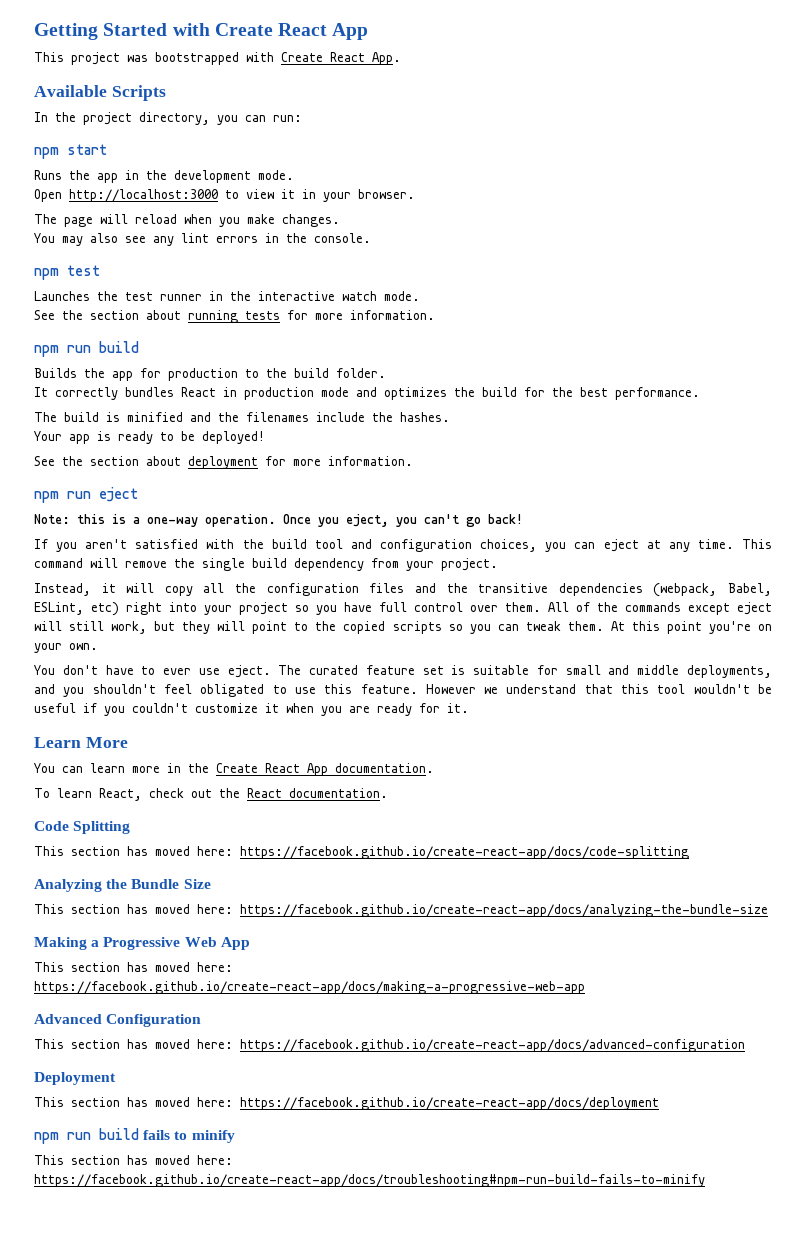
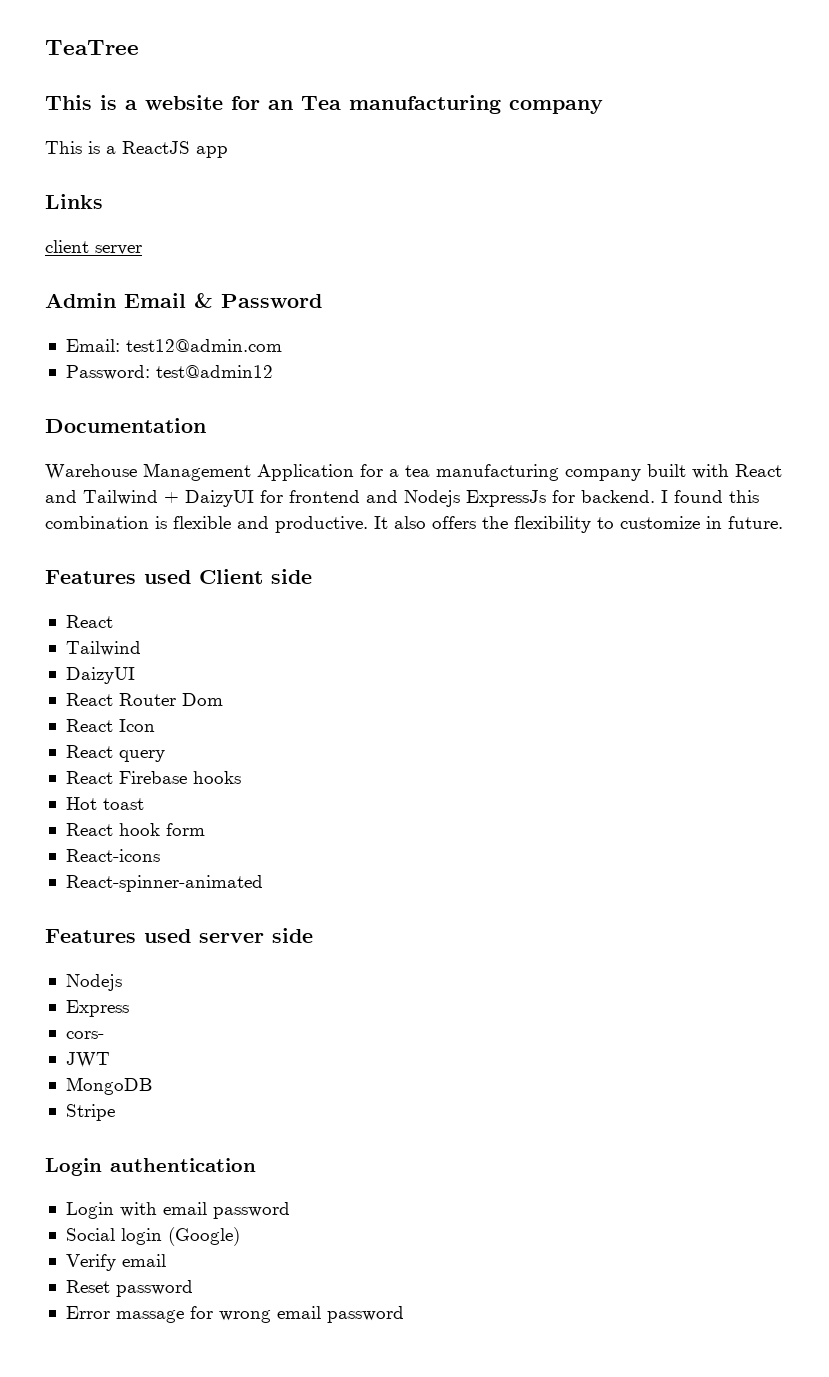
[34,23,369,40] [34,52,401,65] [34,85,166,101] [34,112,302,125] [34,144,107,159] [34,170,294,183] [34,189,415,202] [34,214,340,227] [34,233,371,246] [34,265,100,280] [34,291,420,301] [34,310,435,323] [34,341,139,357] [34,368,386,381] [34,387,700,400] [34,412,450,422] [34,431,265,444] [34,456,413,469] [34,487,138,503] [34,514,523,527] [34,539,773,552] [34,558,498,571] [34,583,773,597] [34,602,772,616] [34,621,772,634] [34,643,98,653] [34,665,772,678] [34,684,772,697] [34,703,469,716] [34,737,128,748] [34,763,434,776] [34,788,388,801] [34,821,131,834] [34,846,689,859] [34,879,211,892] [34,904,768,917] [34,937,250,950] [34,962,233,972] [34,981,585,994] [34,1014,202,1027] [34,1039,745,1052] [34,1072,116,1085] [34,1097,659,1110] [34,1128,235,1144] [34,1155,233,1165] [34,1174,705,1187] Getting Started with Create React App // This project was bootstrapped with Create React App. // Available Scripts // In the project directory, you can run: // npm start // Runs the app in the development mode. // Open http://localhost:3000 to view it in your browser. // The page will reload when you make changes. // You may also see any lint errors in the console. // npm test // Launches the test runner in the interactive watch mode. // See the section about running tests for more information. // npm run build // Builds the app for production to the build folder. // It correctly bundles React in production mode and optimizes the build for the best performance. // The build is minified and the filenames include the hashes. // Your app is ready to be deployed! // See the section about deployment for more information. // npm run eject // Note: this is a one-way operation. Once you eject, you can't go back! // If you aren't satisfied with the build tool and configuration choices, you can eject at any time. This command will remove the single build dependency from your project. // Instead, it will copy all the configuration files and the transitive dependencies (webpack, Babel, ESLint, etc) right into your project so you have full control over them. All of the commands except eject will still work, but they will point to the copied scripts so you can tweak them. At this point you're on your own. // You don't have to ever use eject. The curated feature set is suitable for small and middle deployments, and you shouldn't feel obligated to use this feature. However we understand that this tool wouldn't be useful if you couldn't customize it when you are ready for it. // Learn More // You can learn more in the Create React App documentation. // To learn React, check out the React documentation. // Code Splitting // This section has moved here: https://facebook.github.io/create-react-app/docs/code-splitting // Analyzing the Bundle Size // This section has moved here: https://facebook.github.io/create-react-app/docs/analyzing-the-bundle-size // Making a Progressive Web App // This section has moved here: https://facebook.github.io/create-react-app/docs/making-a-progressive-web-app // Advanced Configuration // This section has moved here: https://facebook.github.io/create-react-app/docs/advanced-configuration // Deployment // This section has moved here: https://facebook.github.io/create-react-app/docs/deployment // npm run build fails to minify // This section has moved here: https://facebook.github.io/create-react-app/docs/troubleshooting#npm-run-build-fails-to-minify -> [45,40,139,55] [45,95,603,114] [45,141,228,158] [45,194,103,209] [45,240,142,255] [45,293,322,308] [65,339,282,352] [65,365,273,380] [45,418,206,433] [45,463,782,481] [45,490,759,507] [45,516,783,533] [45,569,312,584] [65,615,113,628] [65,641,141,656] [65,667,135,684] [65,693,223,706] [65,719,155,732] [65,745,165,762] [65,771,241,784] [65,797,144,810] [65,823,205,836] [65,849,160,862] [65,875,263,892] [45,928,313,943] [65,974,122,991] [65,1000,129,1017] [65,1031,104,1039] [65,1052,110,1068] [65,1077,152,1095] [65,1104,115,1121] [45,1158,256,1176] [65,1202,290,1219] [65,1227,240,1246] [65,1254,166,1271] [65,1280,193,1297] [65,1306,404,1323] TeaTree // This is a website for an Tea manufacturing company // This is a ReactJS app // Links // client server // Admin Email & Password // Email: test12@admin.com // Password: test@admin12 // Documentation // Warehouse Management Application for a tea manufacturing company built with React and Tailwind + DaizyUI for frontend and Nodejs ExpressJs for backend. I found this combination is flexible and productive. It also offers the flexibility to customize in future. // Features used Client side // React // Tailwind // DaizyUI // React Router Dom // React Icon // React query // React Firebase hooks // Hot toast // React hook form // React-icons // React-spinner-animated // Features used server side // Nodejs // Express // cors- // JWT // MongoDB // Stripe // Login authentication // Login with email password // Social login (Google) // Verify email // Reset password // Error massage for wrong email password

